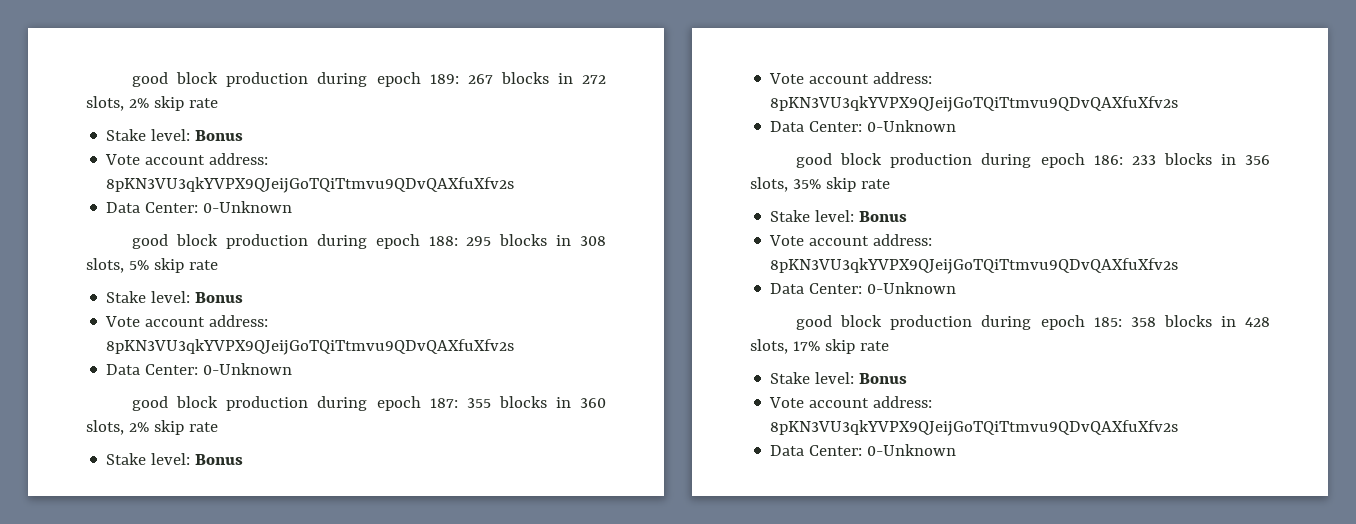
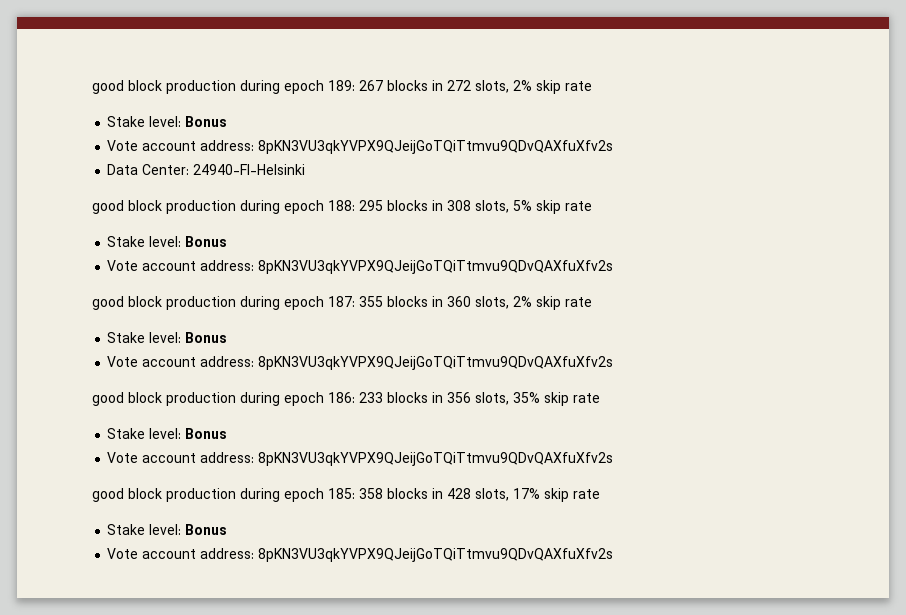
[203,201,293,213] 0-Unknown -> [193,164,306,175] 24940-FI-Helsinki
[106,363,293,375] // Data Center: 0-Unknown -> (614, 267) none
[770,120,957,132] // Data Center: 0-Unknown -> (614, 363) none
[770,282,957,294] // Data Center: 0-Unknown -> (614, 459) none
[770,444,957,456] // Data Center: 0-Unknown -> (614, 555) none

